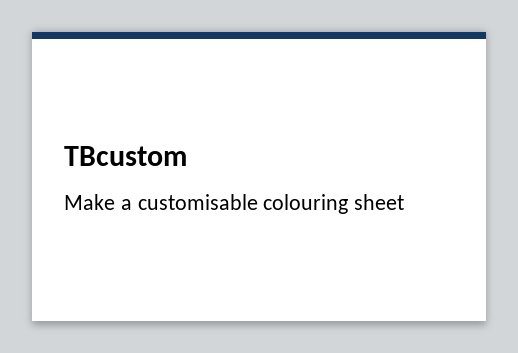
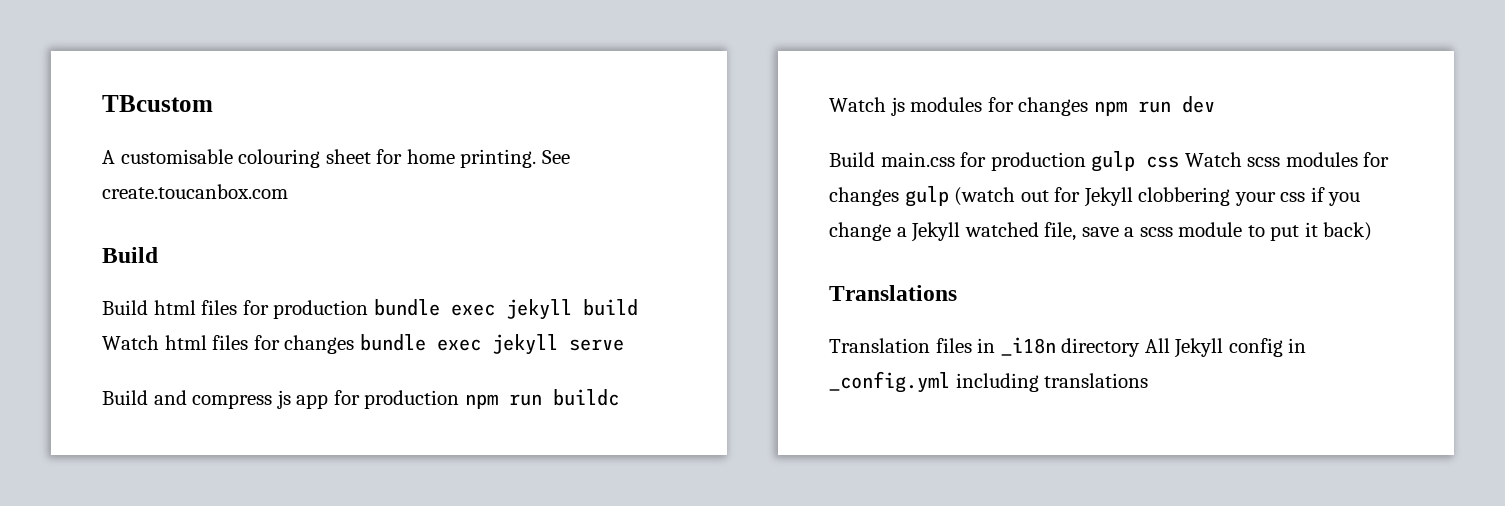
[64,194,132,210] Make a -> [102,150,115,164] A
(405, 202) none -> [376,149,570,168] [102,184,288,199] [102,247,158,263] [102,299,638,320] [102,334,624,355] [102,389,619,409] [829,96,1215,116] [829,151,1390,172] [829,186,1361,207] [829,222,1373,242] [829,285,957,301] [829,337,1307,358] [829,371,1149,393] for home printing. See create.toucanbox.com // Build // Build html files for production bundle exec jekyll build Watch html files for changes bundle exec jekyll serve // Build and compress js app for production npm run buildc Watch js modules for changes npm run dev // Build main.css for production gulp css Watch scss modules for changes gulp (watch out for Jekyll clobbering your css if you change a Jekyll watched file, save a scss module to put it back) // Translations // Translation files in _i18n directory All Jekyll config in _config.yml including translations

